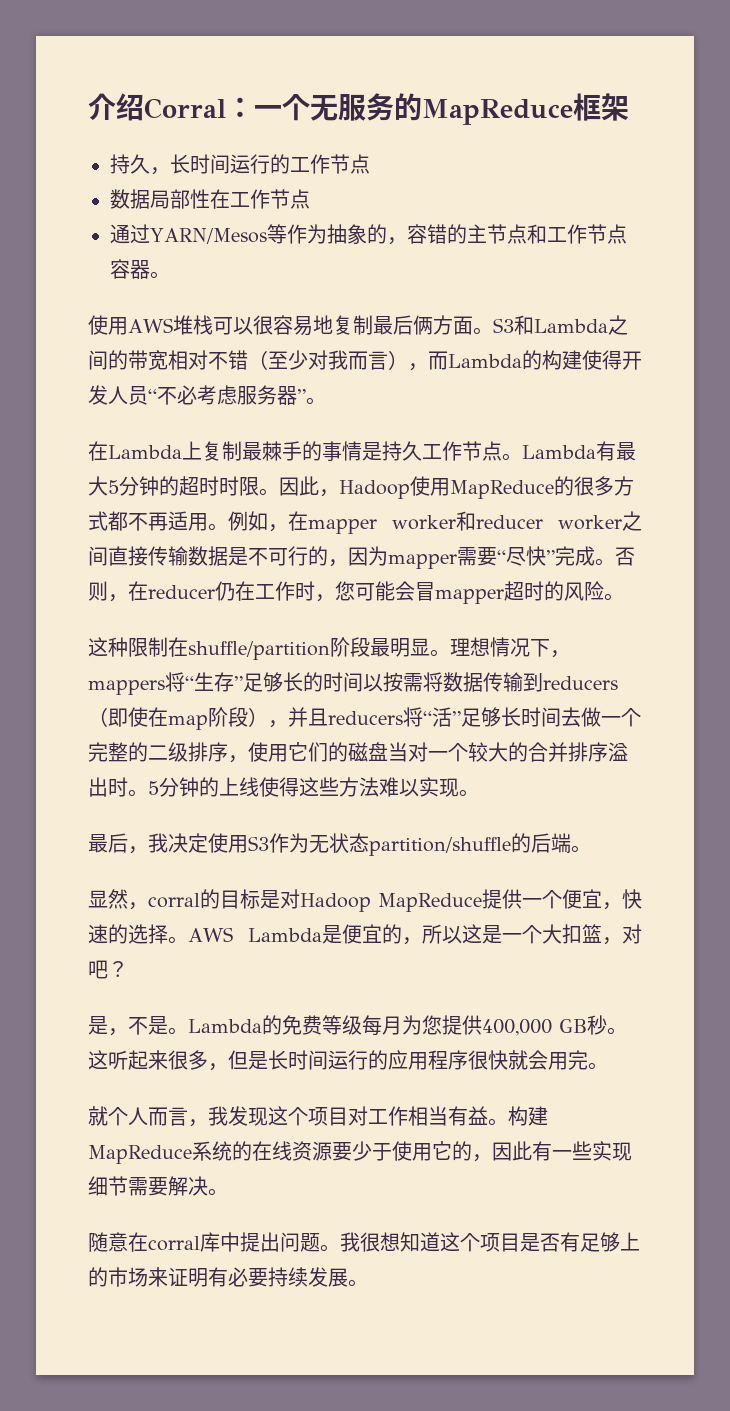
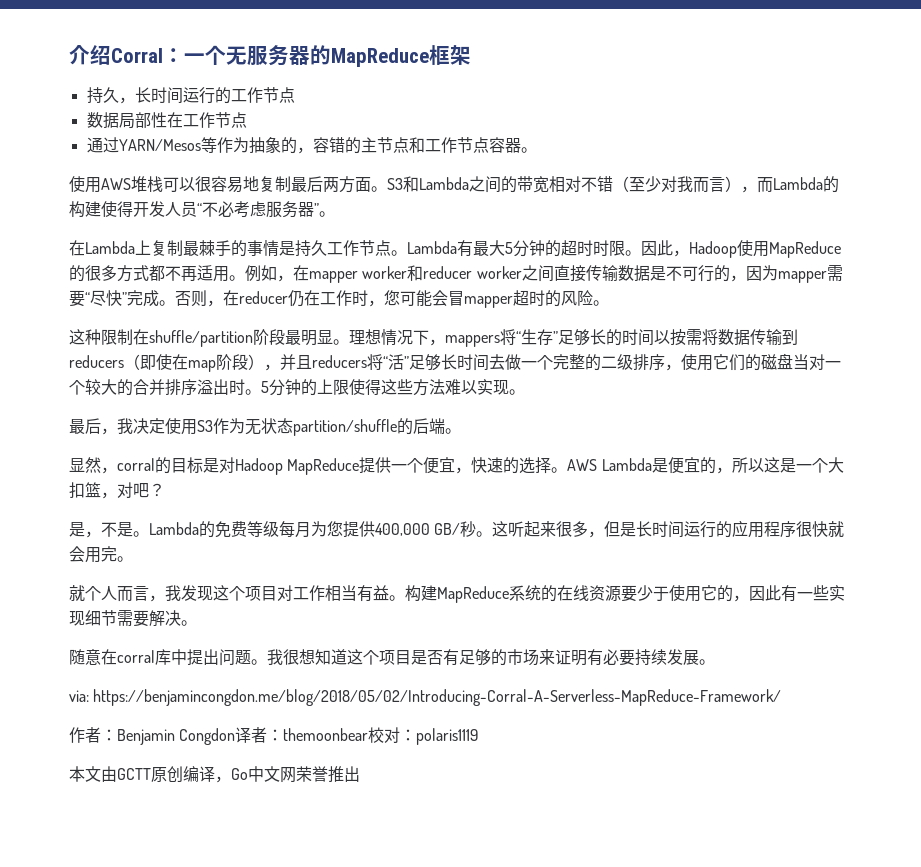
(394, 107) none -> [289,46,310,65] 器
[412,315,433,335] 俩 -> [323,177,339,192] 两
[239,777,259,797] 线 -> [333,379,349,395] 限
[559,1019,587,1033] GB -> [434,523,461,535] GB/
[620,1232,640,1251] 上 -> (491, 657) none
(368, 1283) none -> [69,689,782,706] [69,727,479,745] [69,766,360,783] // via: https://benjamincongdon.me/blog/2018/05/02/Introducing-Corral-A-Serverless-MapReduce-Framework/ // 作者：Benjamin Congdon译者：themoonbear校对：polaris1119 // 本文由GCTT原创编译，Go中文网荣誉推出

